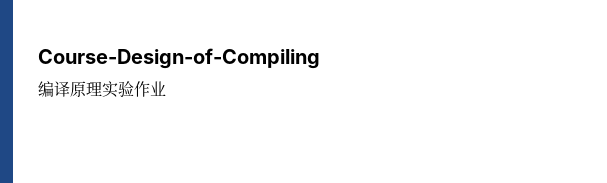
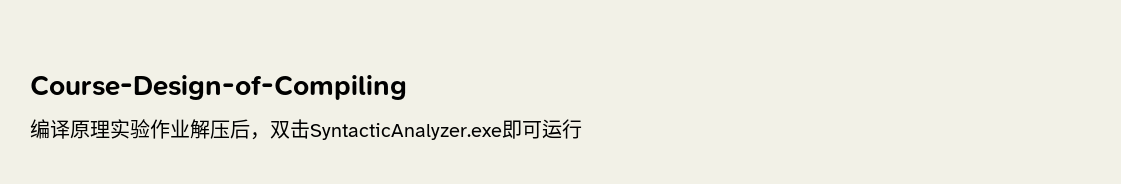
(166, 88) none -> [190,119,582,140] 解压后，双击SyntacticAnalyzer.exe即可运行

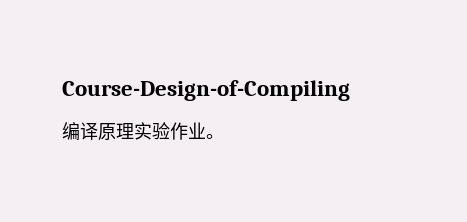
[190,119,582,140] 解压后，双击SyntacticAnalyzer.exe即可运行 -> [206,134,224,139] 。

